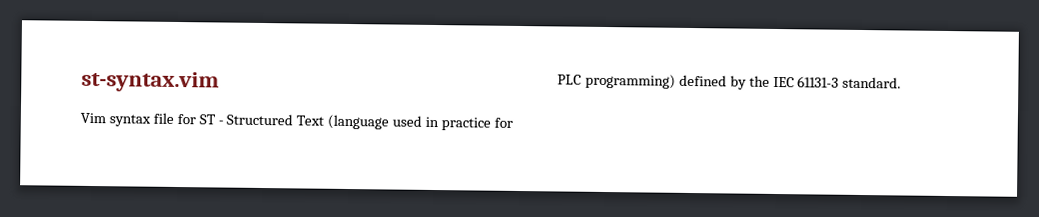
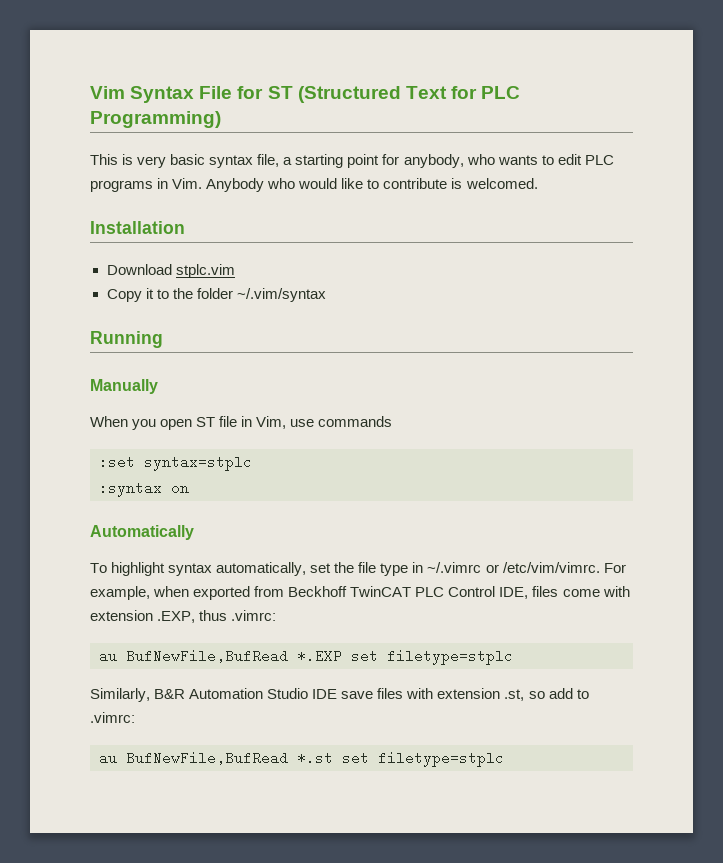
[81,70,220,93] [80,112,513,131] [557,73,902,90] st-syntax.vim // Vim syntax file for ST - Structured Text (language used in practice for PLC programming) defined by the IEC 61131-3 standard. -> [90,86,521,103] [90,111,221,128] [90,154,614,168] [90,178,538,192] [90,221,185,234] [106,264,235,278] [106,288,326,302] [90,331,163,348] [90,379,158,394] [90,416,393,430] [99,455,252,471] [99,481,189,497] [90,525,194,540] [90,562,626,576] [90,586,630,600] [90,610,277,623] [99,649,513,665] [90,688,589,702] [90,712,135,723] [99,751,504,767] Vim Syntax File for ST (Structured Text for PLC Programming) // This is very basic syntax file, a starting point for anybody, who wants to edit PLC programs in Vim. Anybody who would like to contribute is welcomed. // Installation // Download stplc.vim // Copy it to the folder ~/.vim/syntax // Running // Manually // When you open ST file in Vim, use commands // :set syntax=stplc // :syntax on // Automatically // To highlight syntax automatically, set the file type in ~/.vimrc or /etc/vim/vimrc. For example, when exported from Beckhoff TwinCAT PLC Control IDE, files come with extension .EXP, thus .vimrc: // au BufNewFile,BufRead *.EXP set filetype=stplc // Similarly, B&R Automation Studio IDE save files with extension .st, so add to .vimrc: // au BufNewFile,BufRead *.st set filetype=stplc

